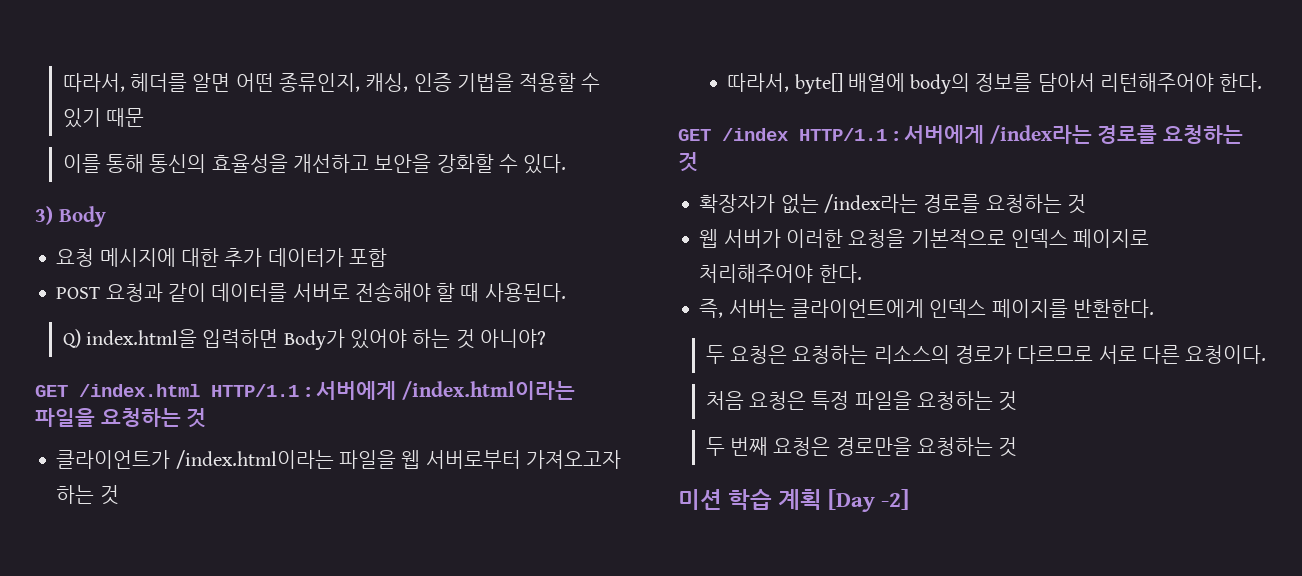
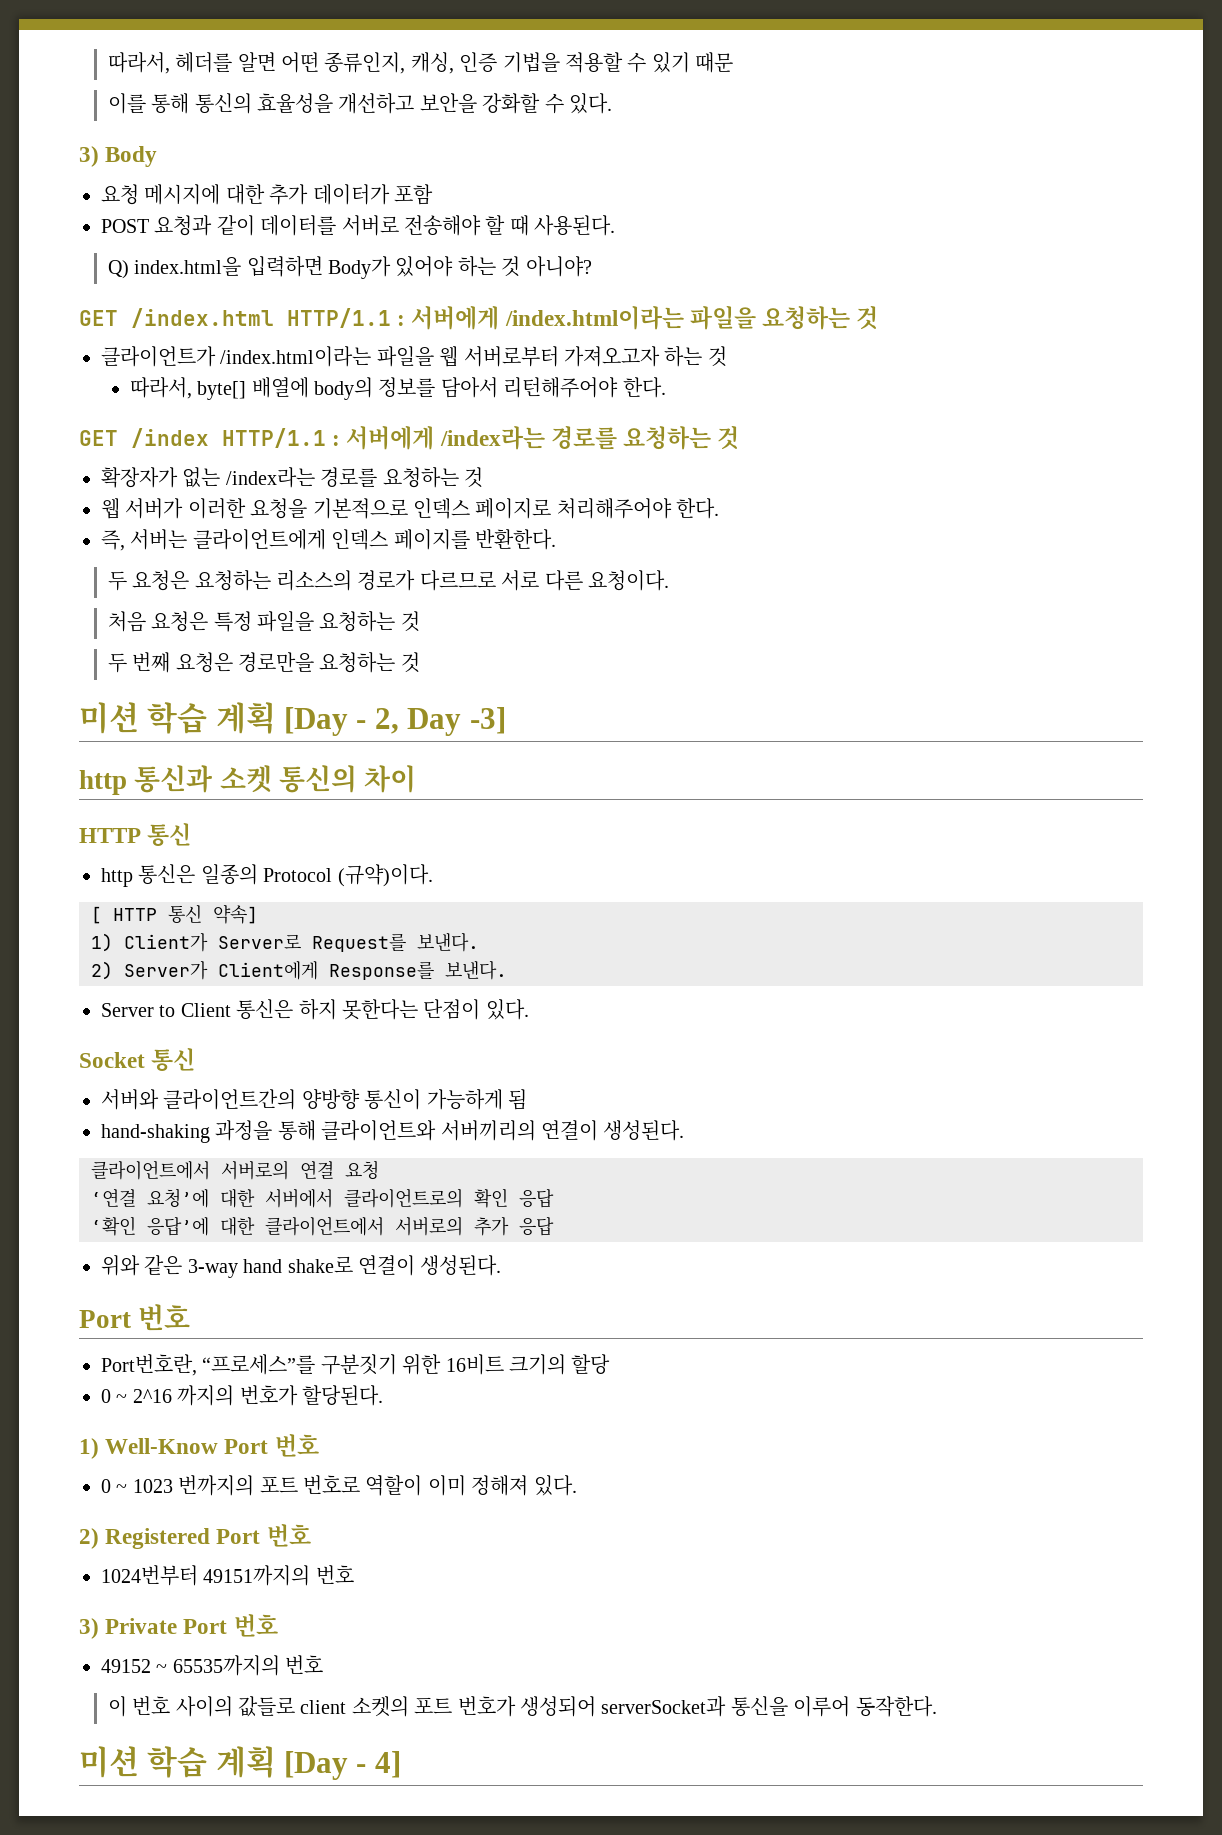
[881,489,910,510] -2] -> [356,707,506,736] [79,765,417,795] [79,823,192,847] [101,864,433,887] [91,904,258,924] [91,932,479,952] [91,960,507,980] [101,999,529,1020] [79,1048,196,1072] [101,1089,527,1110] [101,1120,685,1143] [91,1160,379,1180] [91,1188,554,1208] [91,1216,554,1236] [101,1255,502,1278] [79,1304,191,1331] [101,1354,611,1376] [101,1385,383,1406] [79,1434,319,1459] [101,1475,577,1496] [79,1524,311,1549] [101,1565,354,1586] [79,1614,278,1639] [101,1655,324,1676] [107,1696,937,1717] [79,1746,401,1780] - 2, Day -3] // http 통신과 소켓 통신의 차이 // HTTP 통신 // http 통신은 일종의 Protocol (규약)이다. // [ HTTP 통신 약속] // 1) Client가 Server로 Request를 보낸다. // 2) Server가 Client에게 Response를 보낸다. // Server to Client 통신은 하지 못한다는 단점이 있다. // Socket 통신 // 서버와 클라이언트간의 양방향 통신이 가능하게 됨 // hand-shaking 과정을 통해 클라이언트와 서버끼리의 연결이 생성된다. // 클라이언트에서 서버로의 연결 요청 // ‘연결 요청’에 대한 서버에서 클라이언트로의 확인 응답 // ‘확인 응답’에 대한 클라이언트에서 서버로의 추가 응답 // 위와 같은 3-way hand shake로 연결이 생성된다. // Port 번호 // Port번호란, “프로세스”를 구분짓기 위한 16비트 크기의 할당 // 0 ~ 2^16 까지의 번호가 할당된다. // 1) Well-Know Port 번호 // 0 ~ 1023 번까지의 포트 번호로 역할이 이미 정해져 있다. // 2) Registered Port 번호 // 1024번부터 49151까지의 번호 // 3) Private Port 번호 // 49152 ~ 65535까지의 번호 // 이 번호 사이의 값들로 client 소켓의 포트 번호가 생성되어 serverSocket과 통신을 이루어 동작한다. // 미션 학습 계획 [Day - 4]

